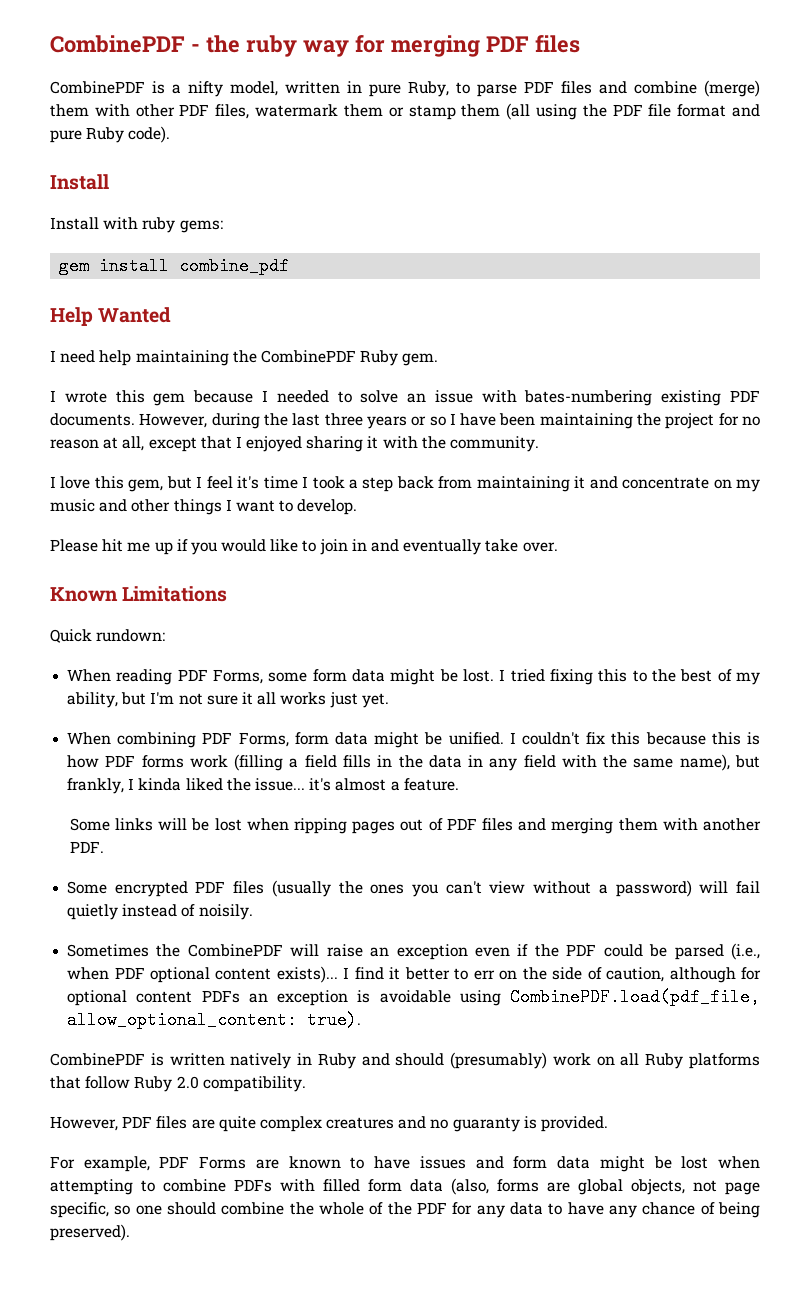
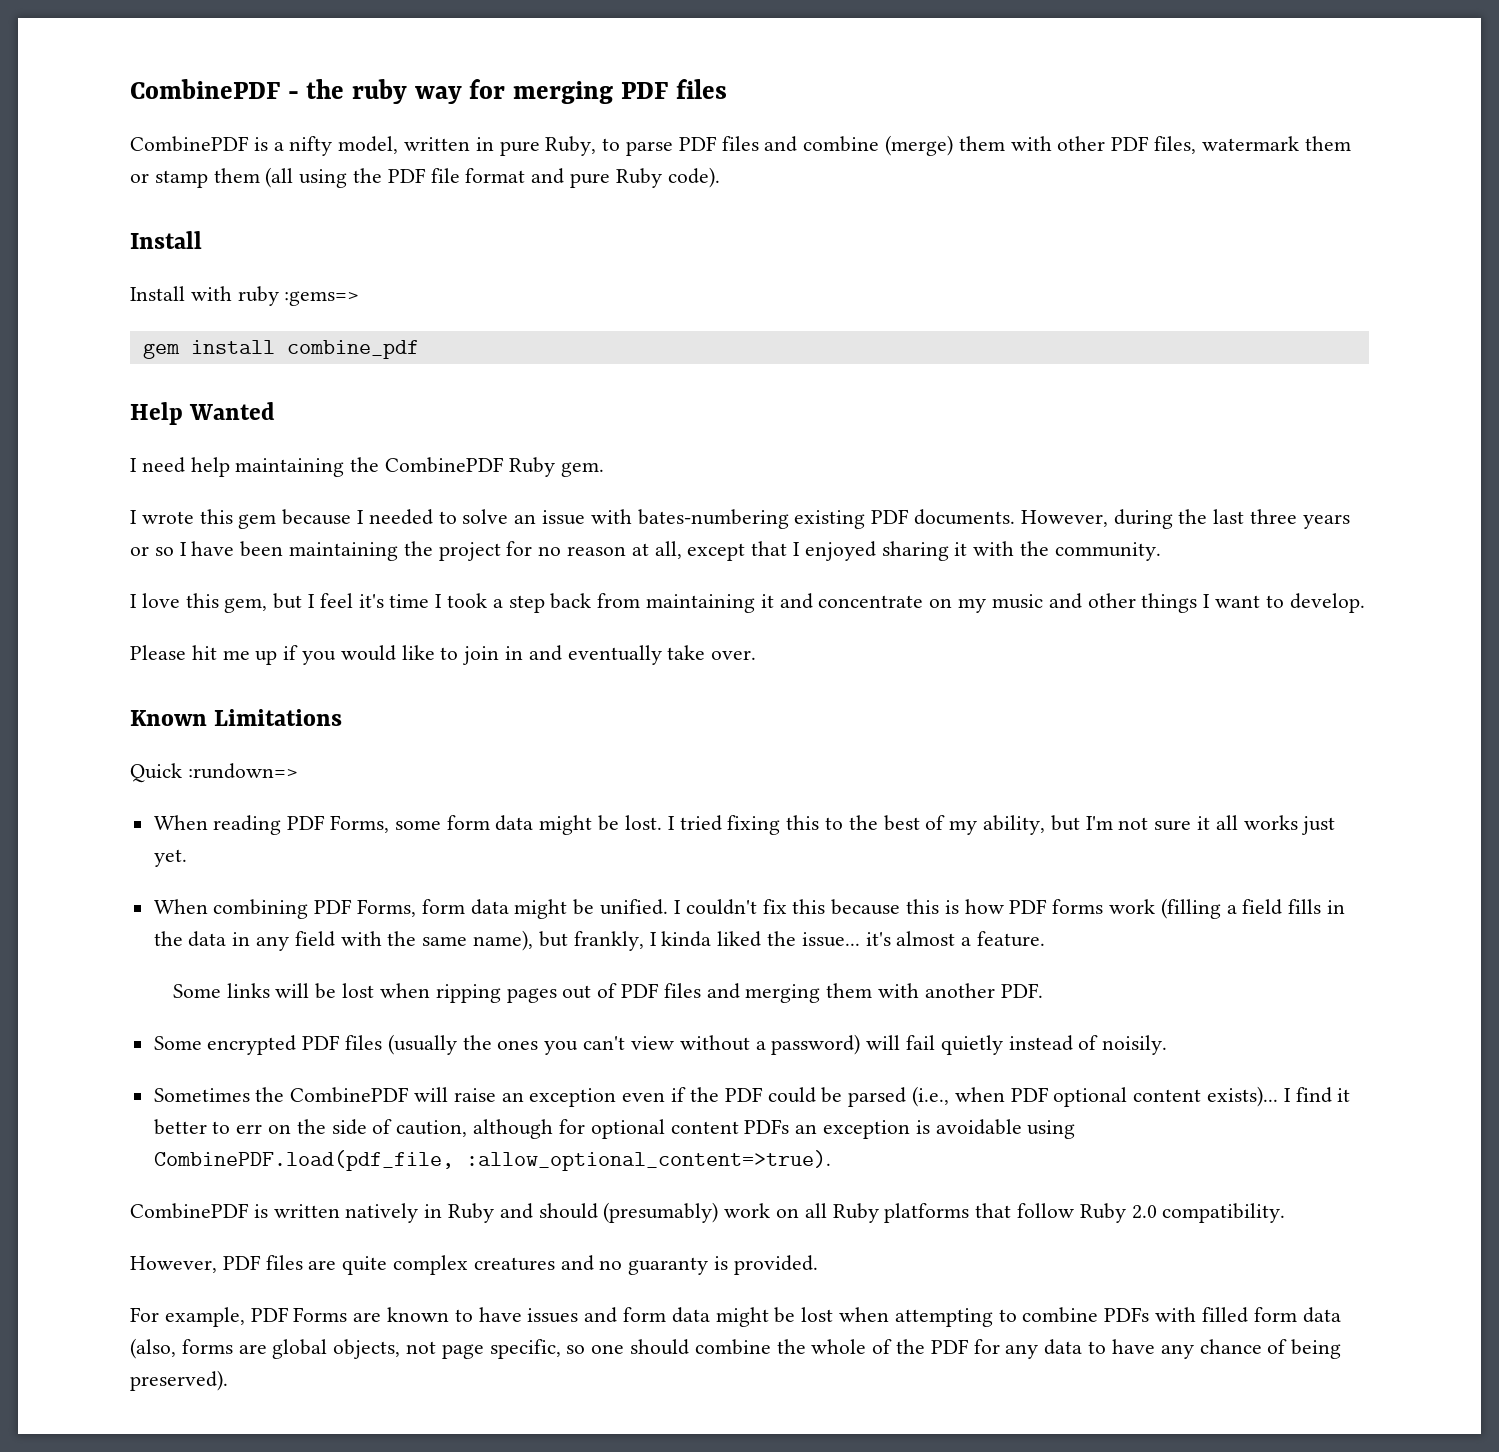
[179,220,223,233] gems: -> [284,291,360,306] :gems=>
[96,629,166,642] rundown: -> [187,763,298,779] :rundown=>
[67,1011,362,1029] allow_optional_content: true). -> [465,1150,831,1171] :allow_optional_content=>true).

